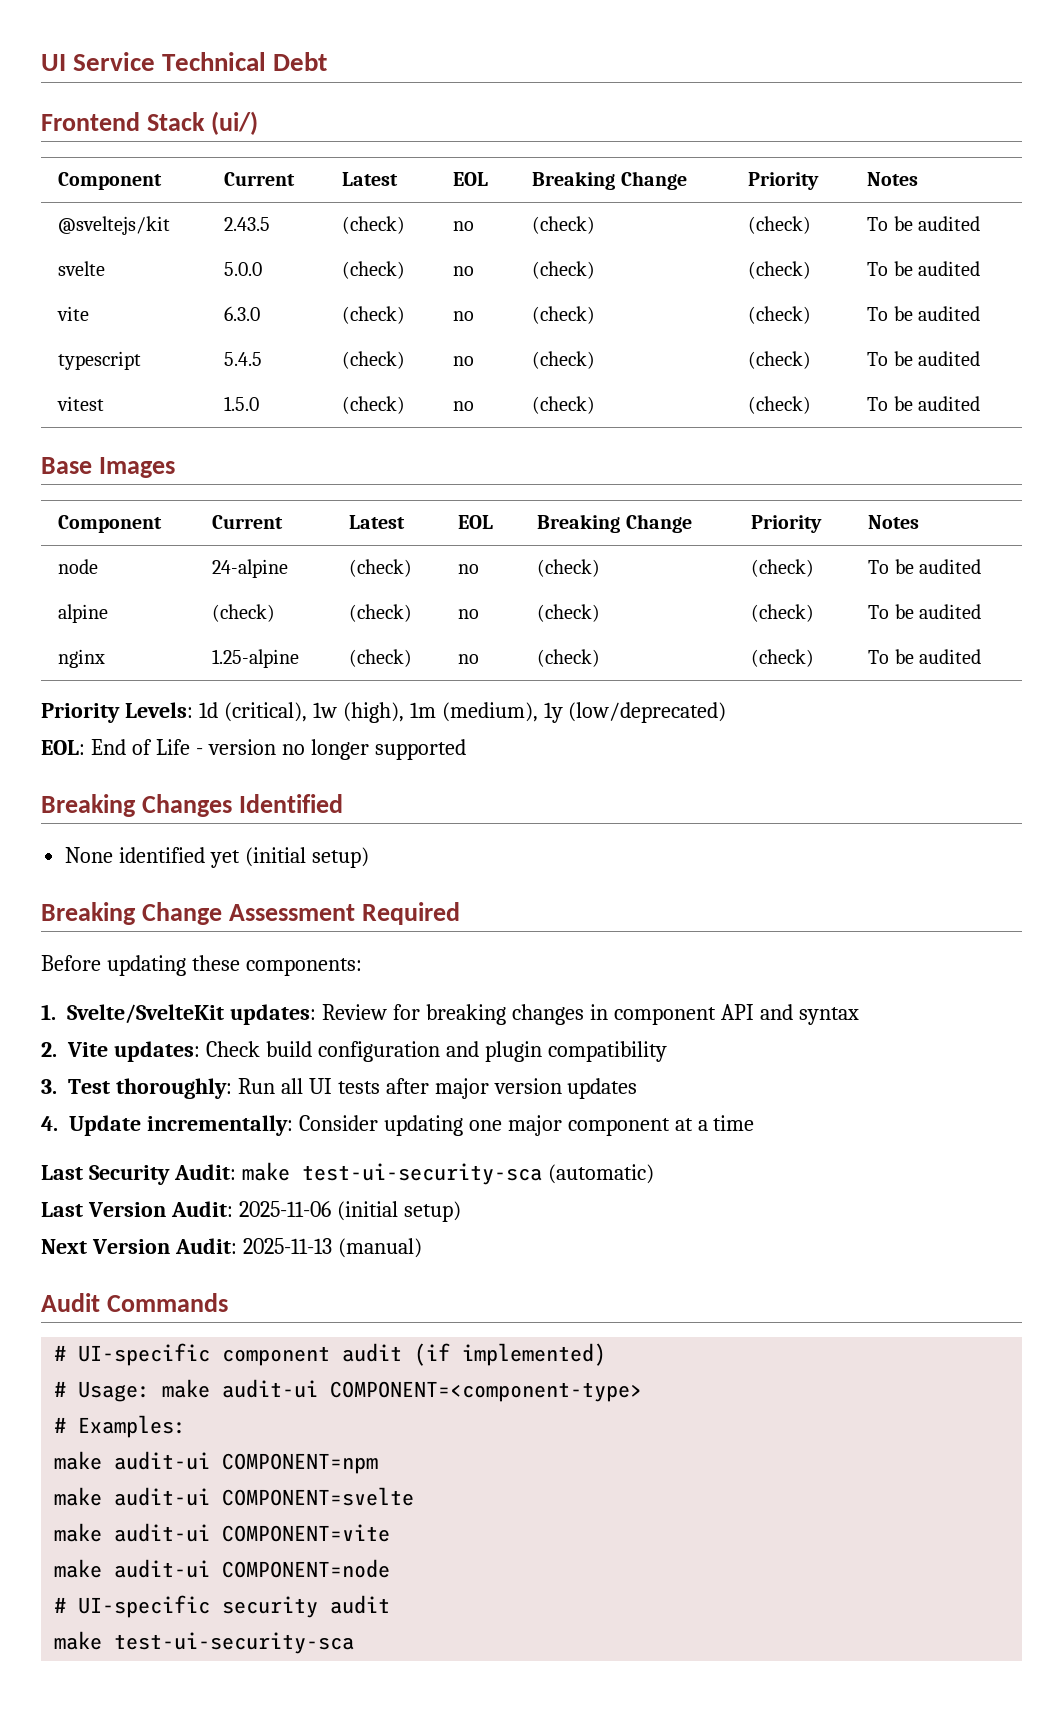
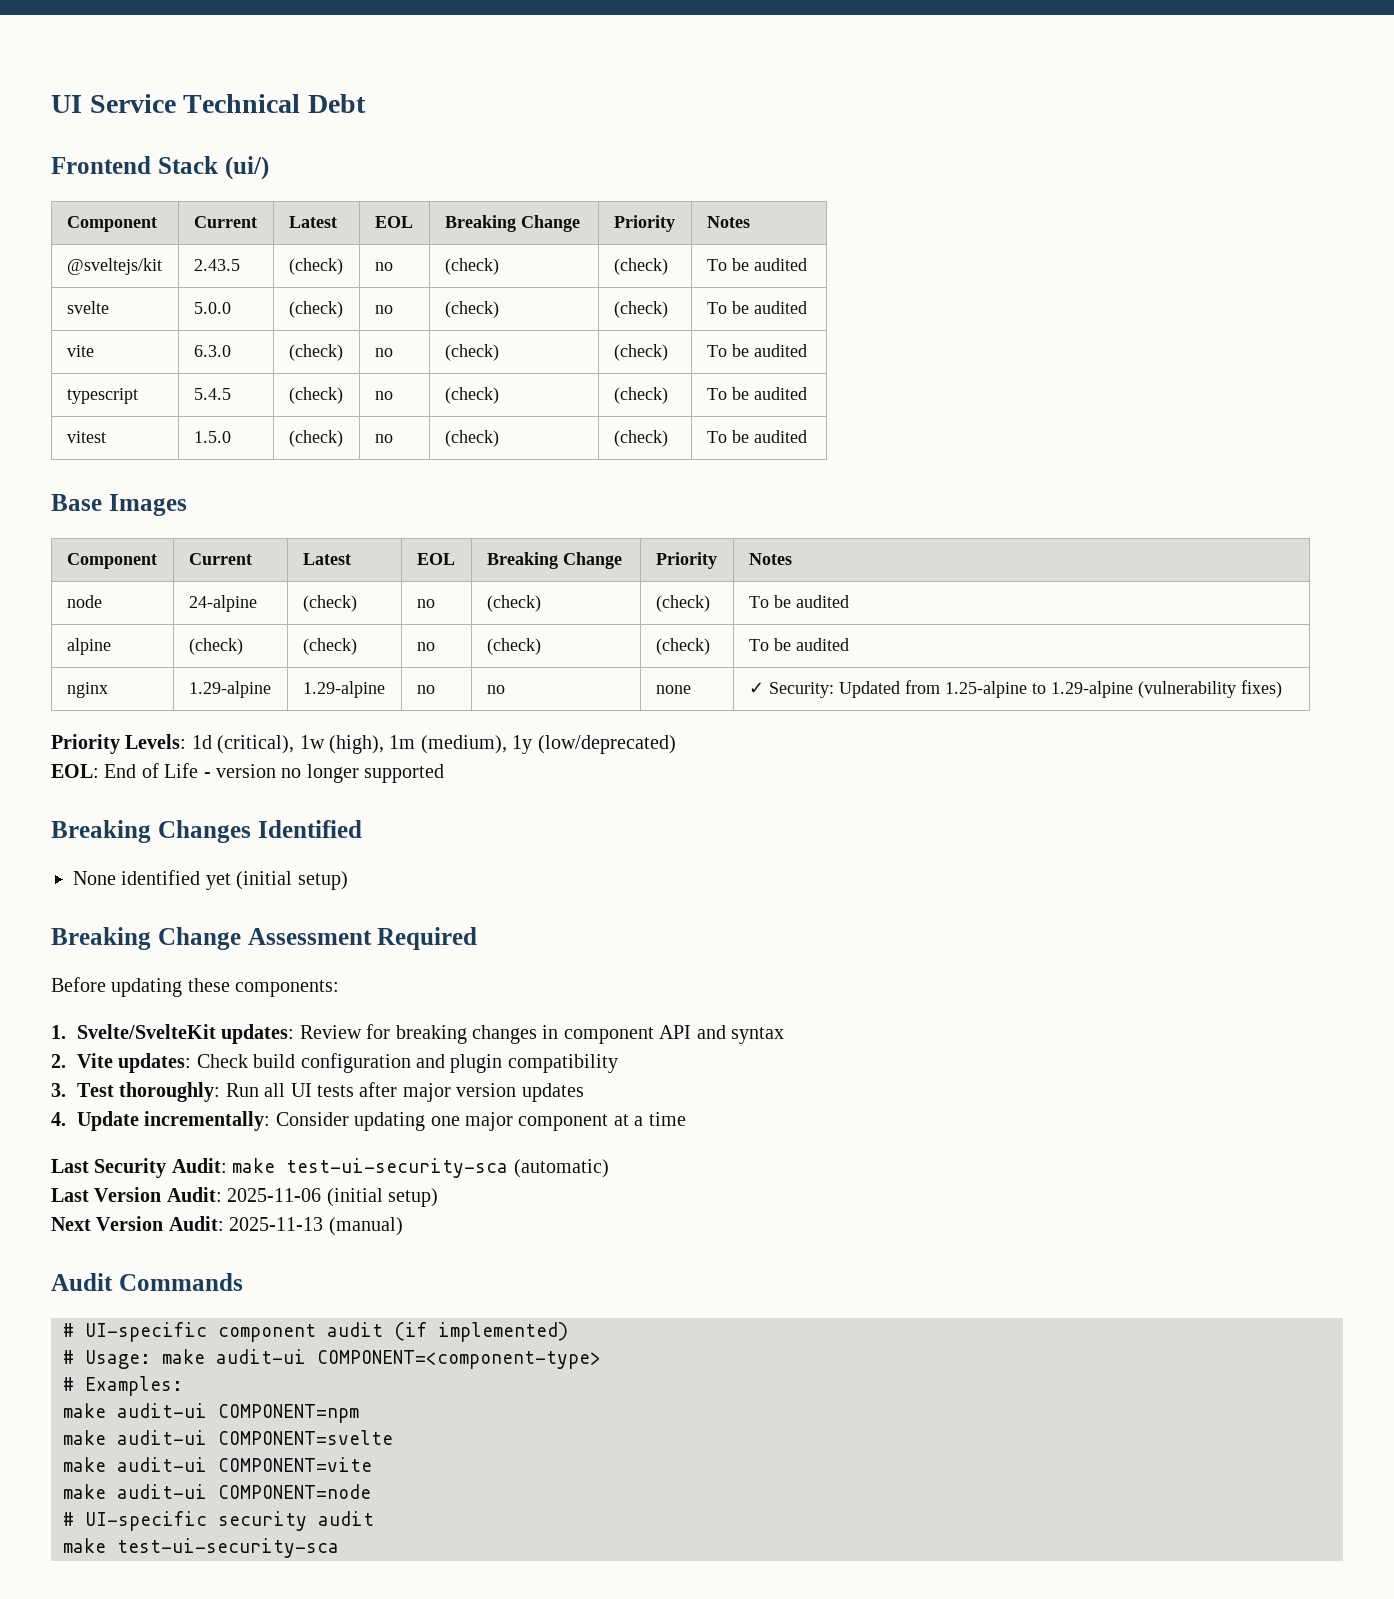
[212,649,300,668] [349,649,413,667] [458,654,480,664] [537,649,601,667] [751,649,815,667] [868,649,981,664] 1.25-alpine | (check) | no | (check) | (check) | To be audited -> [188,681,271,698] [302,681,385,698] [416,685,435,694] [486,685,505,694] [655,685,691,694] [748,680,1282,698] 1.29-alpine | 1.29-alpine | no | no | none | ✓ Security: Updated from 1.25-alpine to 1.29-alpine (vulnerability fixes)

